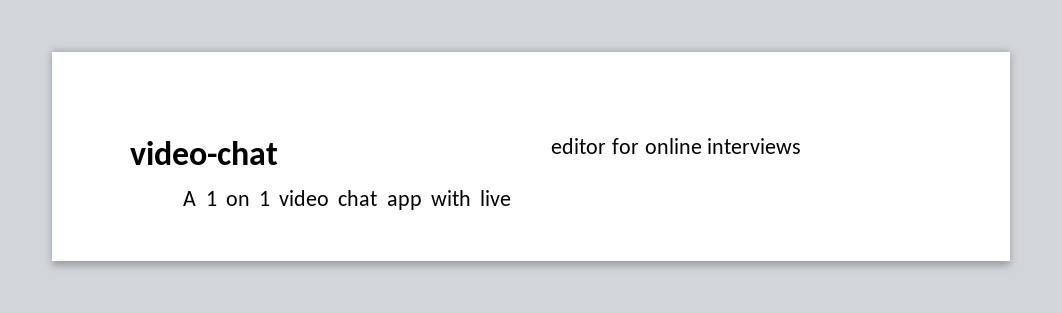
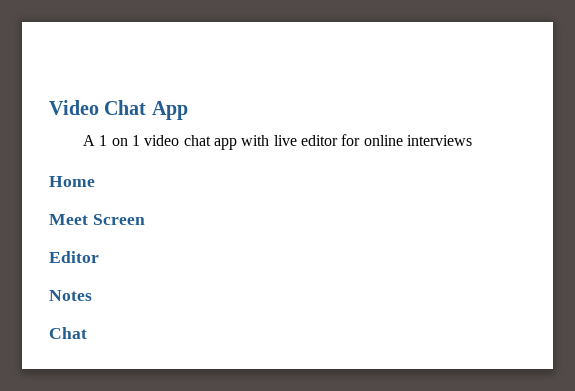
[130,141,278,165] video-chat -> [49,100,188,120] Video Chat App
(802, 146) none -> [49,176,95,187] [49,214,145,225] [49,251,99,263] [49,290,92,301] [49,327,87,339] // Home // Meet Screen // Editor // Notes // Chat

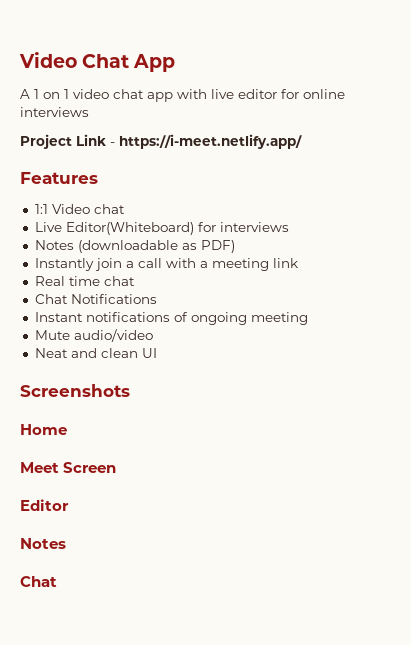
(472, 140) none -> [20,134,302,149] [20,172,98,184] [34,204,125,214] [34,222,289,235] [34,240,235,253] [34,258,298,271] [34,276,135,286] [34,294,157,304] [34,312,308,325] [34,329,153,342] [34,348,157,358] [20,384,130,397] // Project Link - https://i-meet.netlify.app/ // Features // 1:1 Video chat // Live Editor(Whiteboard) for interviews // Notes (downloadable as PDF) // Instantly join a call with a meeting link // Real time chat // Chat Notifications // Instant notifications of ongoing meeting // Mute audio/video // Neat and clean UI // Screenshots

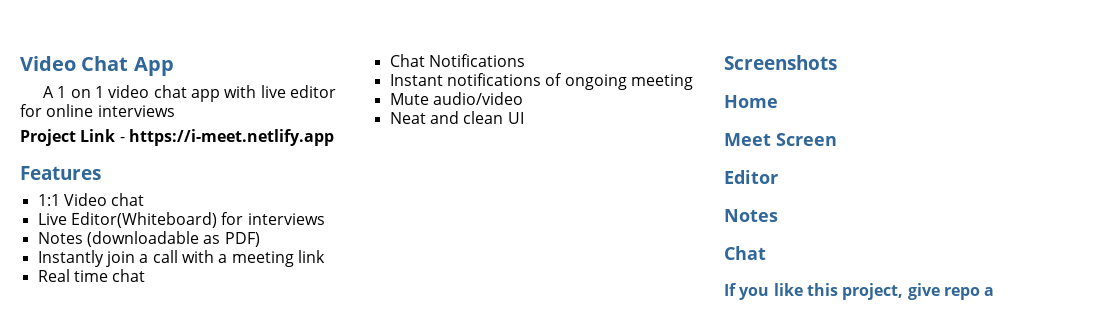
[119,134,302,149] https://i-meet.netlify.app/ -> [128,129,334,146] https://i-meet.netlify.app
(57, 581) none -> [724,283,995,300] // If you like this project, give repo a

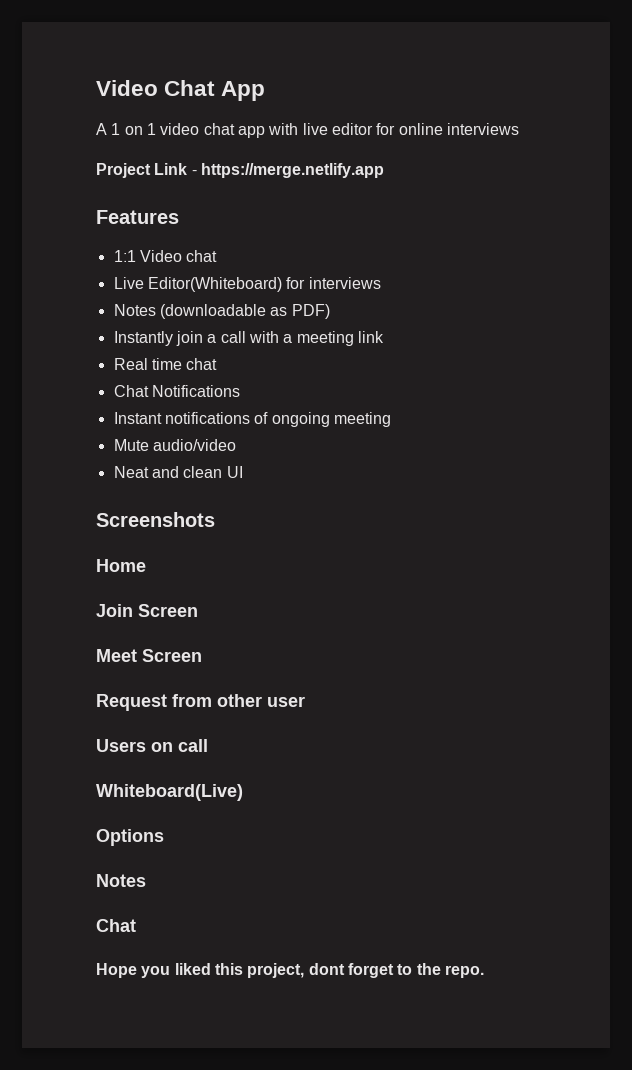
[128,129,334,146] https://i-meet.netlify.app -> [200,163,384,178] https://merge.netlify.app
(778, 101) none -> [96,604,198,617] // Join Screen
[724,170,778,184] [724,209,778,222] [724,246,766,260] [724,283,995,300] Editor // Notes // Chat // If you like this project, give repo a -> [96,694,305,711] [96,739,208,752] [96,784,243,801] [96,829,164,846] [96,874,146,887] [96,919,136,932] [96,963,484,978] Request from other user // Users on call // Whiteboard(Live) // Options // Notes // Chat // Hope you liked this project, dont forget to the repo.

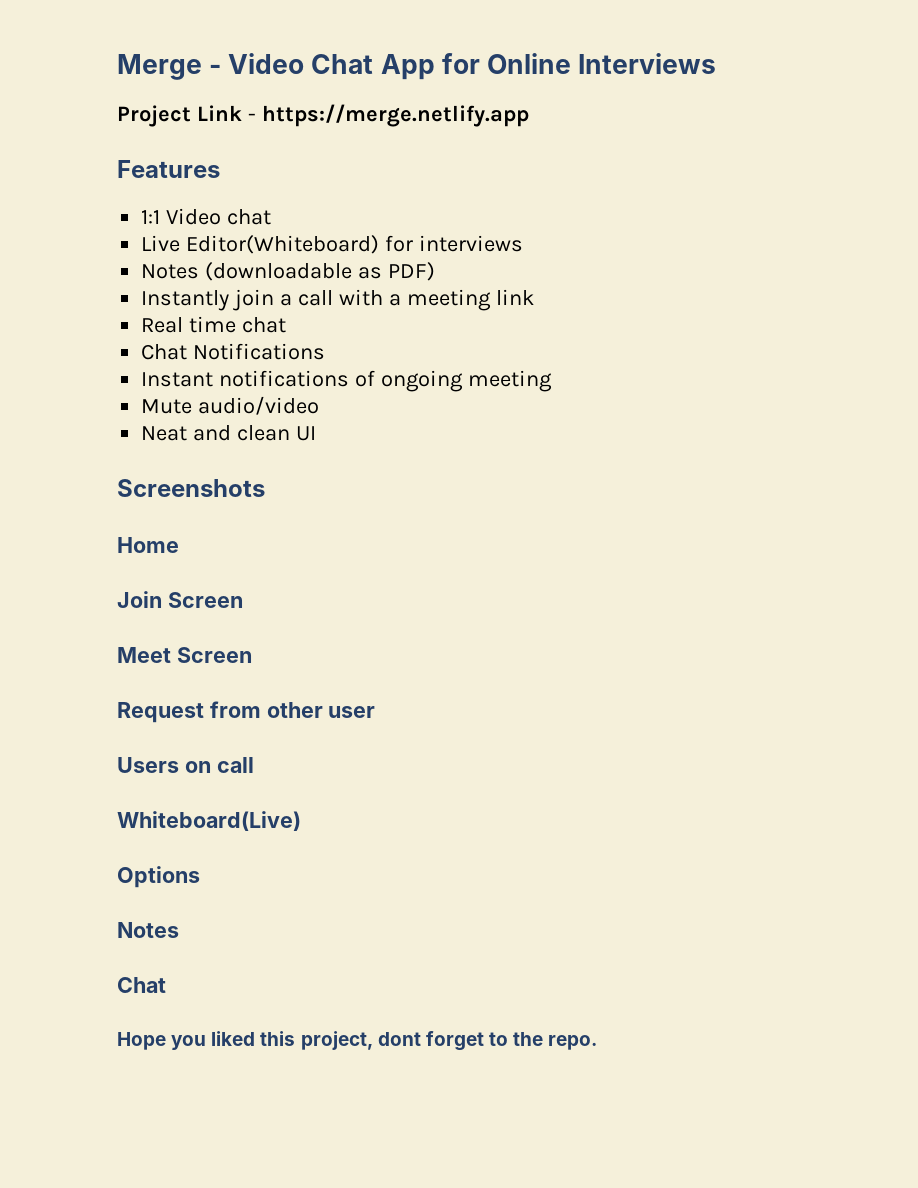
(96, 88) none -> [117,54,222,80] Merge -
[96,123,519,138] // A 1 on 1 video chat app with live editor for online interviews -> [441,53,717,74] for Online Interviews

